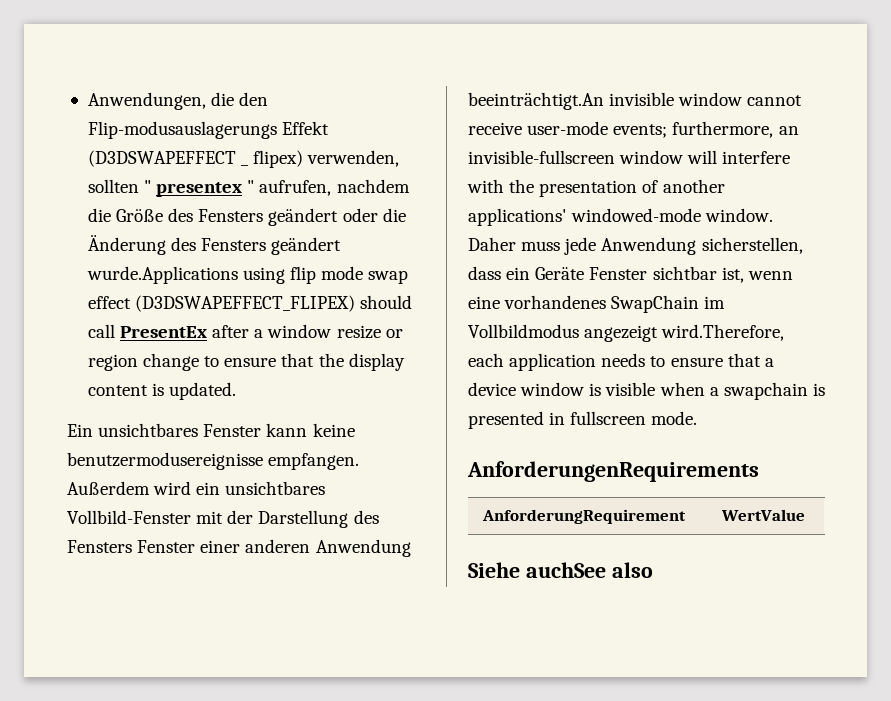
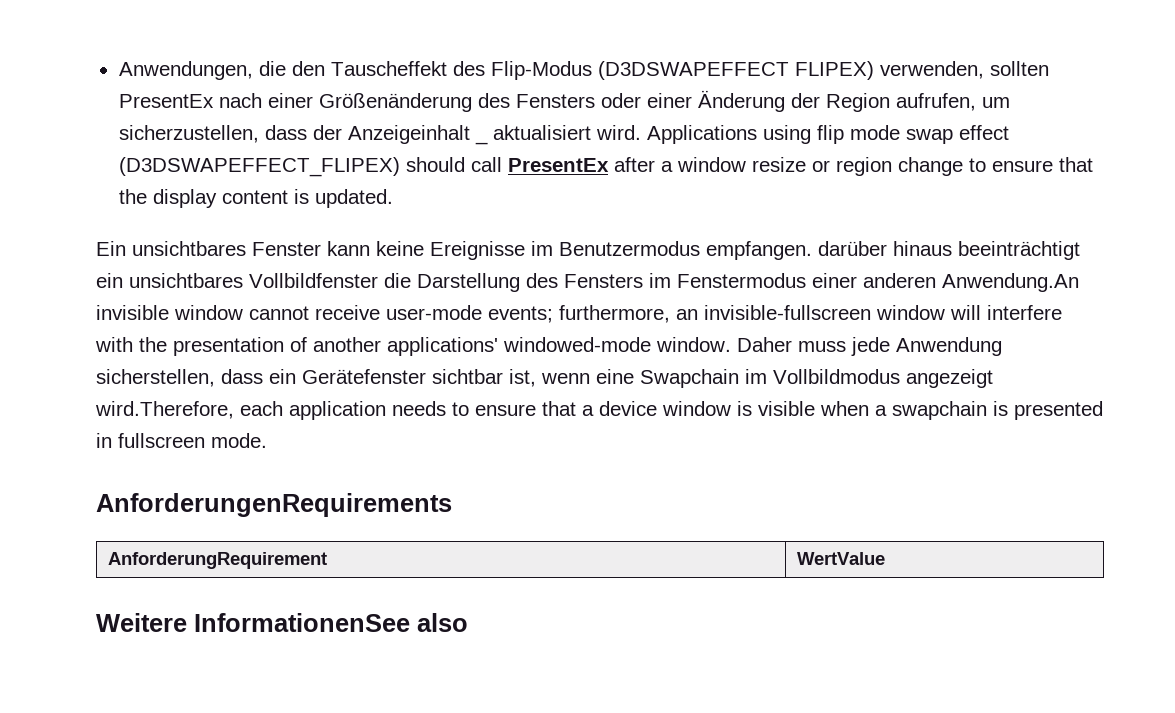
[87,121,330,139] [87,150,400,168] [87,179,410,197] [87,208,406,226] [87,235,342,255] [86,266,238,284] Flip-modusauslagerungs Effekt (D3DSWAPEFFECT _ flipex) verwenden, sollten " presentex " aufrufen, nachdem die Größe des Fensters geändert oder die Änderung des Fensters geändert wurde.Applications -> [330,61,1049,80] [118,90,1010,112] [118,125,488,145] [492,125,757,144] Tauscheffekt des Flip-Modus (D3DSWAPEFFECT FLIPEX) verwenden, sollten PresentEx nach einer Größenänderung des Fensters oder einer Änderung der Region aufrufen, um sicherzustellen, dass der Anzeigeinhalt _ aktualisiert wird. Applications
[67,452,360,470] [67,481,326,495] [67,510,379,528] [67,539,411,557] [468,92,604,110] benutzermodusereignisse empfangen. Außerdem wird ein unsichtbares Vollbild-Fenster mit der Darstellung des Fensters Fenster einer anderen Anwendung beeinträchtigt.An -> [430,241,1080,260] [96,273,1079,292] Ereignisse im Benutzermodus empfangen. darüber hinaus beeinträchtigt ein unsichtbares Vollbildfenster die Darstellung des Fensters im Fenstermodus einer anderen Anwendung.An
[535,267,648,280] Geräte Fenster -> [302,369,426,384] Gerätefenster
[504,295,700,313] vorhandenes SwapChain -> [640,369,739,388] Swapchain
[468,562,606,578] Siehe auchSee -> [96,613,410,632] Weitere InformationenSee

